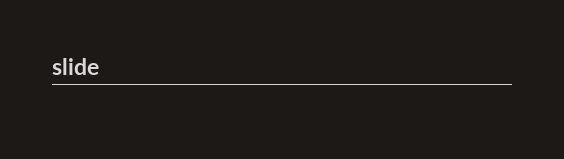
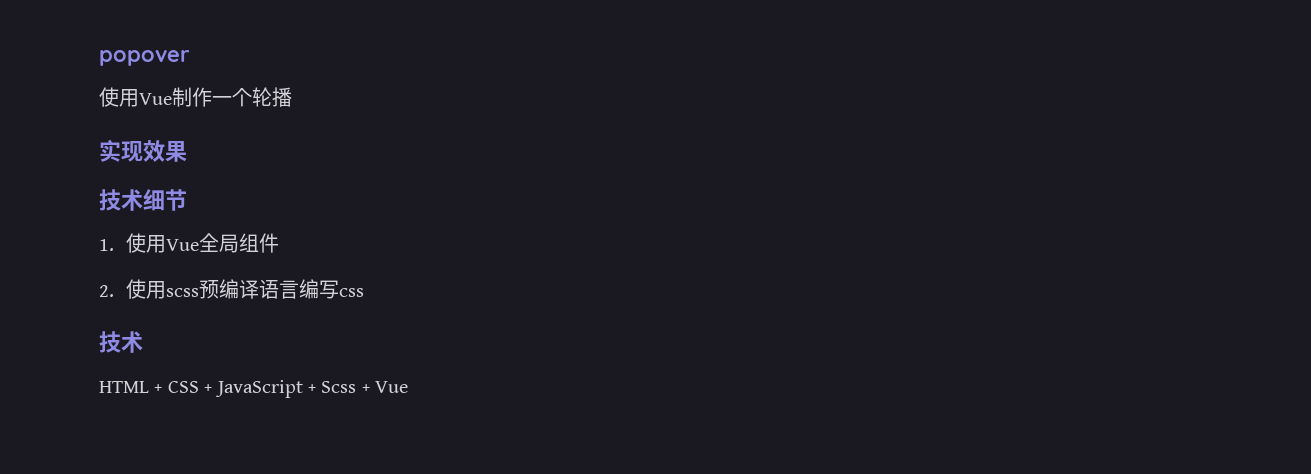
[52,58,99,75] slide -> [99,50,190,66] [99,87,292,107] [99,139,187,162] [99,189,187,211] [99,233,280,253] [99,279,365,299] [99,331,143,353] [99,380,409,398] popover // 使用Vue制作一个轮播 // 实现效果 // 技术细节 // 1.使用Vue全局组件 // 2.使用scss预编译语言编写css // 技术 // HTML + CSS + JavaScript + Scss + Vue

